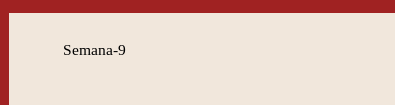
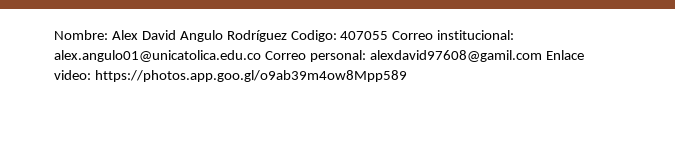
[63,45,126,55] Semana-9 -> [54,30,515,42] [54,50,584,62] [54,70,407,82] Nombre: Alex David Angulo Rodríguez Codigo: 407055 Correo institucional: alex.angulo01@unicatolica.edu.co Correo personal: alexdavid97608@gamil.com Enlace video: https://photos.app.goo.gl/o9ab39m4ow8Mpp589

